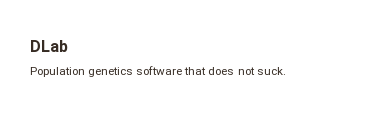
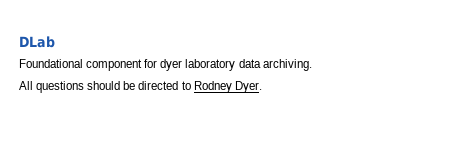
[30,66,286,77] Population genetics software that does not suck. -> [19,59,312,71] [19,81,262,93] Foundational component for dyer laboratory data archiving. // All questions should be directed to Rodney Dyer.

